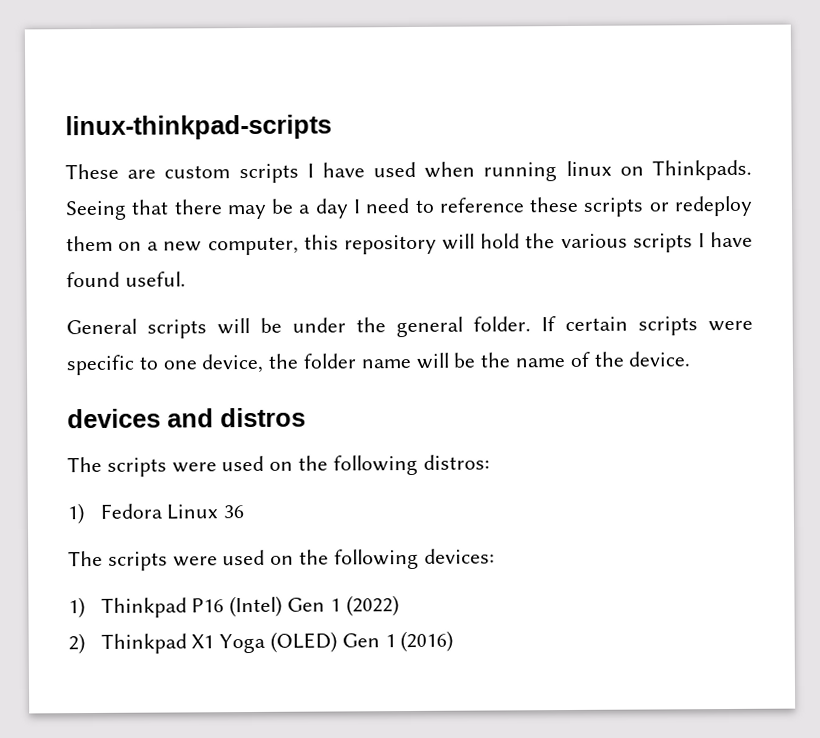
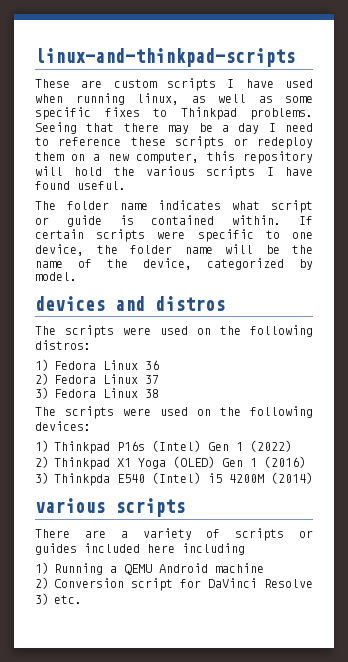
[65,114,332,141] linux-thinkpad-scripts -> [35,48,295,67] linux-and-thinkpad-scripts
[565,159,752,181] linux on Thinkpads. -> [137,93,313,105] [35,107,313,120] linux, as well as some specific fixes to Thinkpad problems.
[66,316,531,339] General scripts will be under the general folder. -> [35,200,313,213] [35,215,282,227] The folder name indicates what script or guide is contained within.
[628,351,691,367] device. -> [143,258,313,270] [35,272,77,281] device, categorized by model.
(245, 512) none -> [35,373,159,385] [35,387,159,399] // 2) Fedora Linux 37 // 3) Fedora Linux 38
[191,598,225,613] P16 -> [117,441,145,451] P16s
(454, 641) none -> [35,472,313,486] [35,498,185,517] [35,528,313,541] [35,543,245,555] [35,562,264,575] [35,577,313,591] [35,593,82,605] // 3) Thinkpda E540 (Intel) i5 4200M (2014) // various scripts // There are a variety of scripts or guides included here including // 1) Running a QEMU Android machine // 2) Conversion script for DaVinci Resolve // 3) etc.

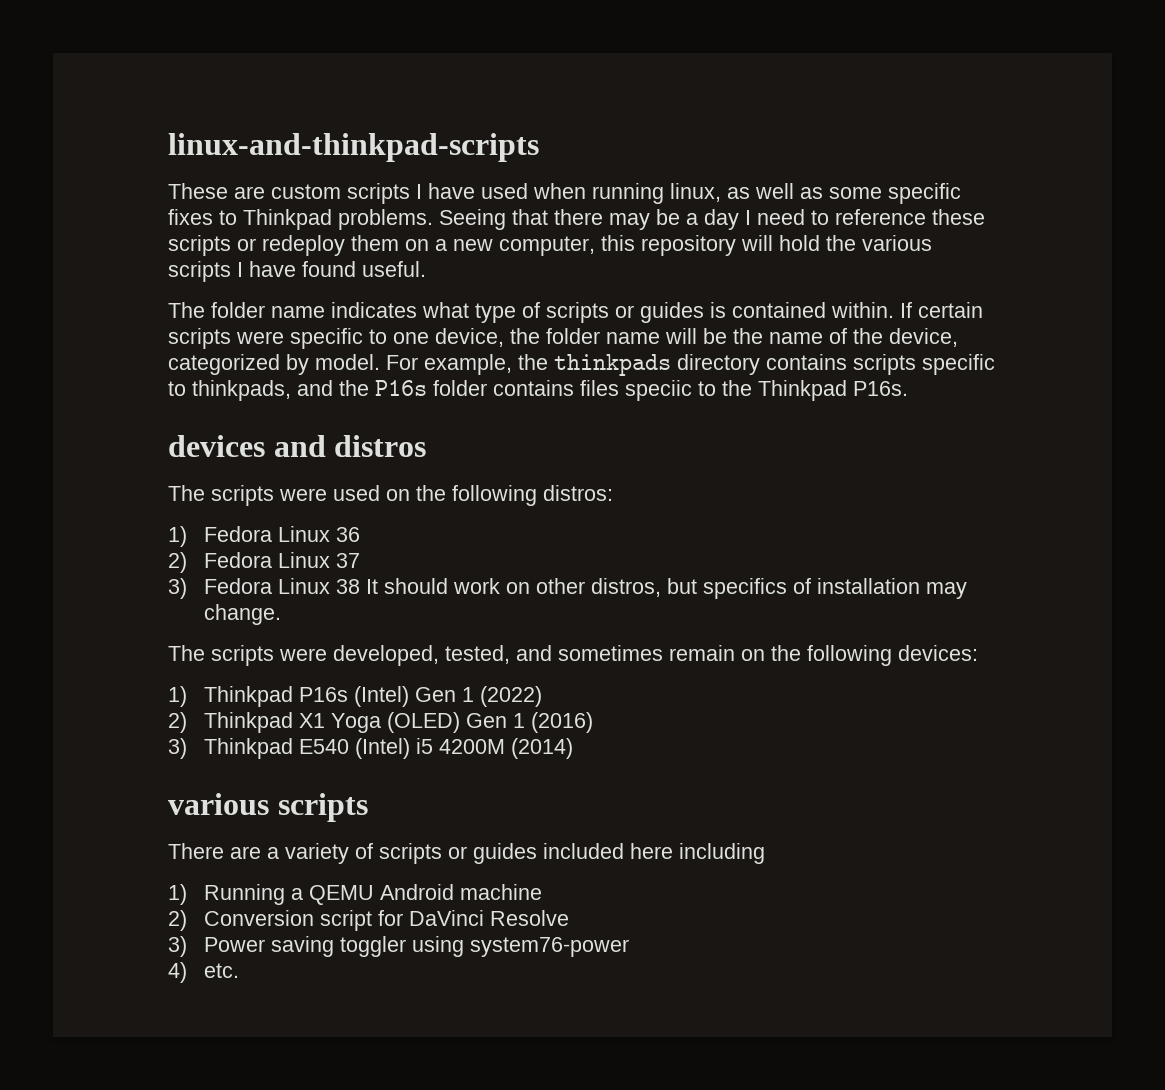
[271,200,313,213] [35,215,102,227] script or guide -> [475,302,704,323] type of scripts or guides
(77, 276) none -> [386,354,995,376] [168,380,908,401] For example, the thinkpads directory contains scripts specific to thinkpads, and the P16s folder contains files speciic to the Thinkpad P16s.
[35,406,188,419] // The scripts were used -> [366,578,968,599] [204,604,282,625] [168,645,735,666] It should work on other distros, but specifics of installation may change. // The scripts were developed, tested, and sometimes remain
[54,473,110,486] Thinkpda -> [204,738,294,759] Thinkpad
(49, 599) none -> [204,936,630,957] [168,962,187,983] Power saving toggler using system76-power // 4)

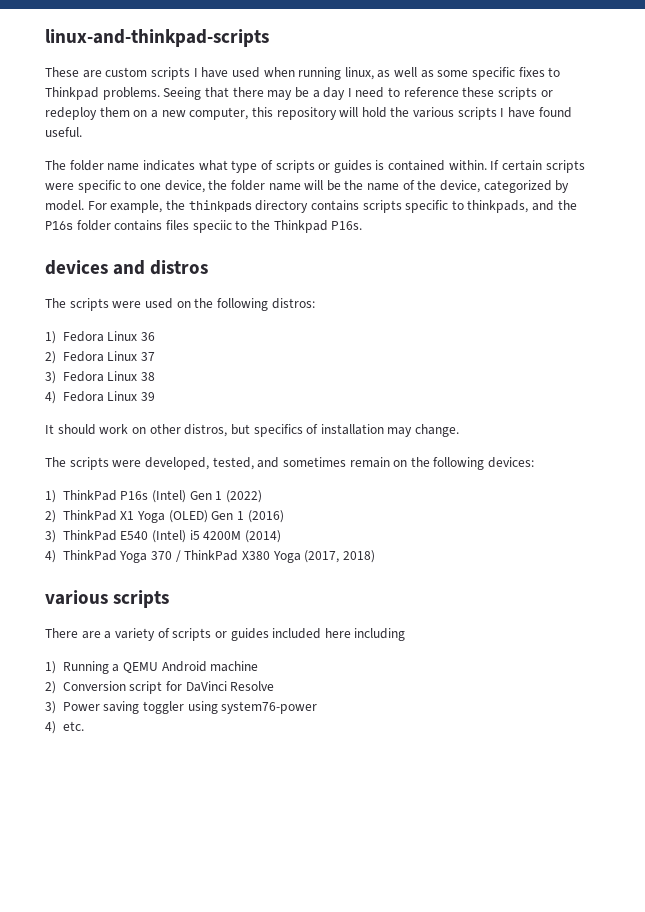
(361, 586) none -> [45,391,156,404] // 4) Fedora Linux 39 //
[204,686,294,707] Thinkpad -> [62,490,117,501] ThinkPad
[204,712,294,733] Thinkpad -> [62,510,117,521] ThinkPad
[204,738,294,759] Thinkpad -> [62,530,117,541] ThinkPad
(574, 748) none -> [45,550,375,563] // 4) ThinkPad Yoga 370 / ThinkPad X380 Yoga (2017, 2018)

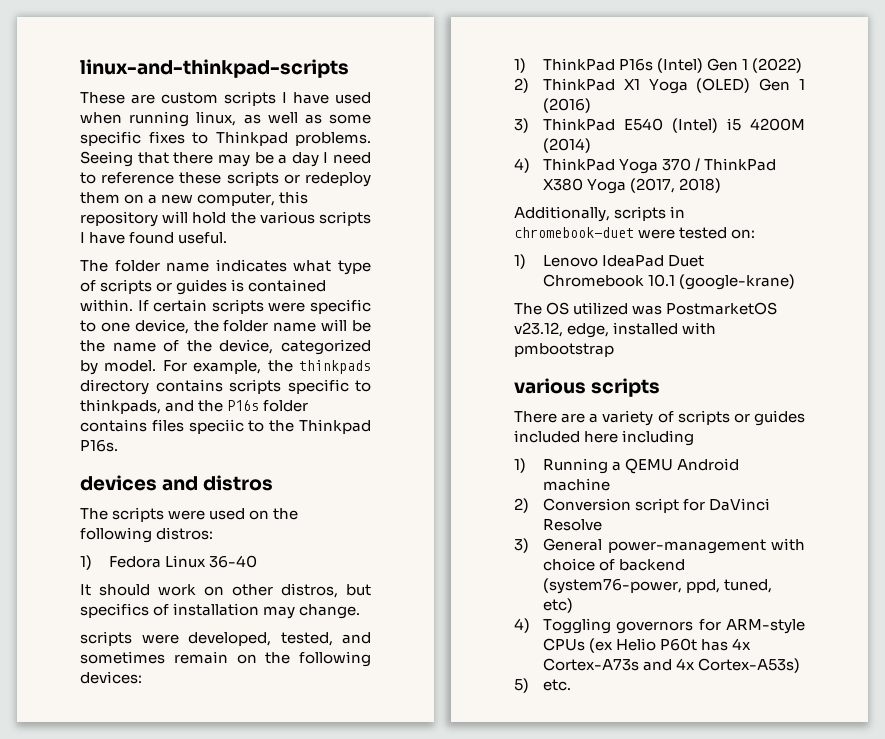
[141,332,156,341] [45,351,156,364] [45,371,156,384] [45,391,156,404] 36 // 2) Fedora Linux 37 // 3) Fedora Linux 38 // 4) Fedora Linux 39 -> [209,555,258,568] 36-40
[45,457,66,467] The -> (361, 611) none
(375, 556) none -> [514,206,686,222] [514,227,756,239] [514,254,705,269] [543,274,796,290] [514,302,778,315] [514,322,717,338] [514,343,614,357] // Additionally, scripts in chromebook-duet were tested on: // 1) Lenovo IdeaPad Duet Chromebook 10.1 (google-krane) // The OS utilized was PostmarketOS v23.12, edge, installed with pmbootstrap
[62,701,318,714] [45,721,56,734] Power saving toggler using system76-power // 4) -> [543,538,805,554] [543,558,686,571] [543,578,773,594] [543,598,574,613] [514,618,805,634] [543,638,752,653] [543,658,801,673] [514,678,529,693] General power-management with choice of backend (system76-power, ppd, tuned, etc) // 4) Toggling governors for ARM-style CPUs (ex Helio P60t has 4x Cortex-A73s and 4x Cortex-A53s) // 5)

